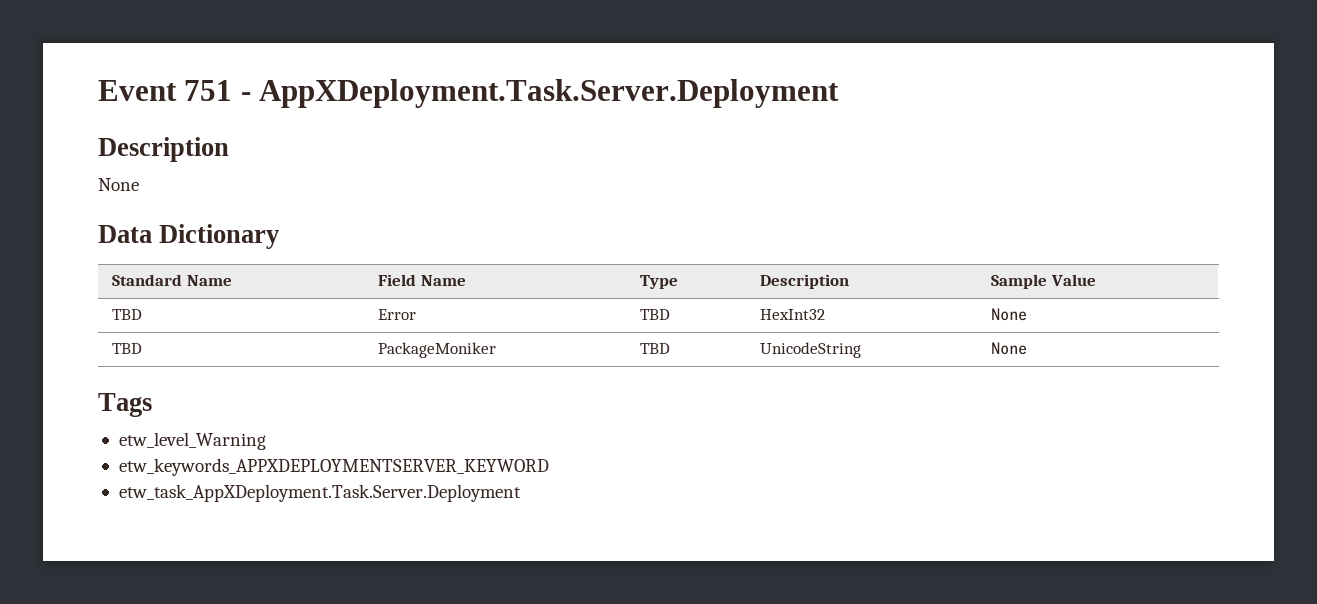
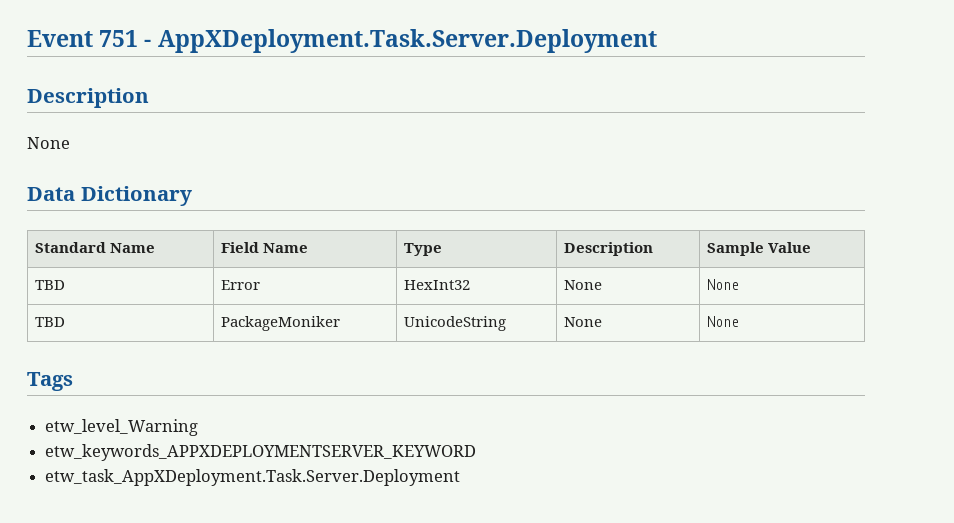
[640,309,671,320] [760,309,826,320] TBD | HexInt32 -> [403,280,470,290] [563,280,602,290] HexInt32 | None
[640,343,671,354] [760,342,862,358] TBD | UnicodeString -> [403,316,506,331] [563,317,602,327] UnicodeString | None

